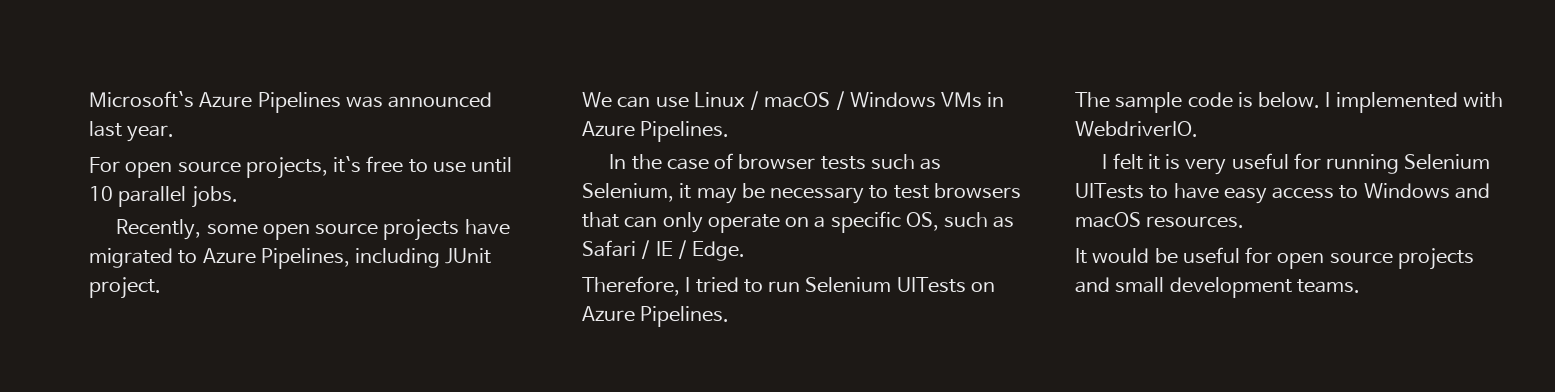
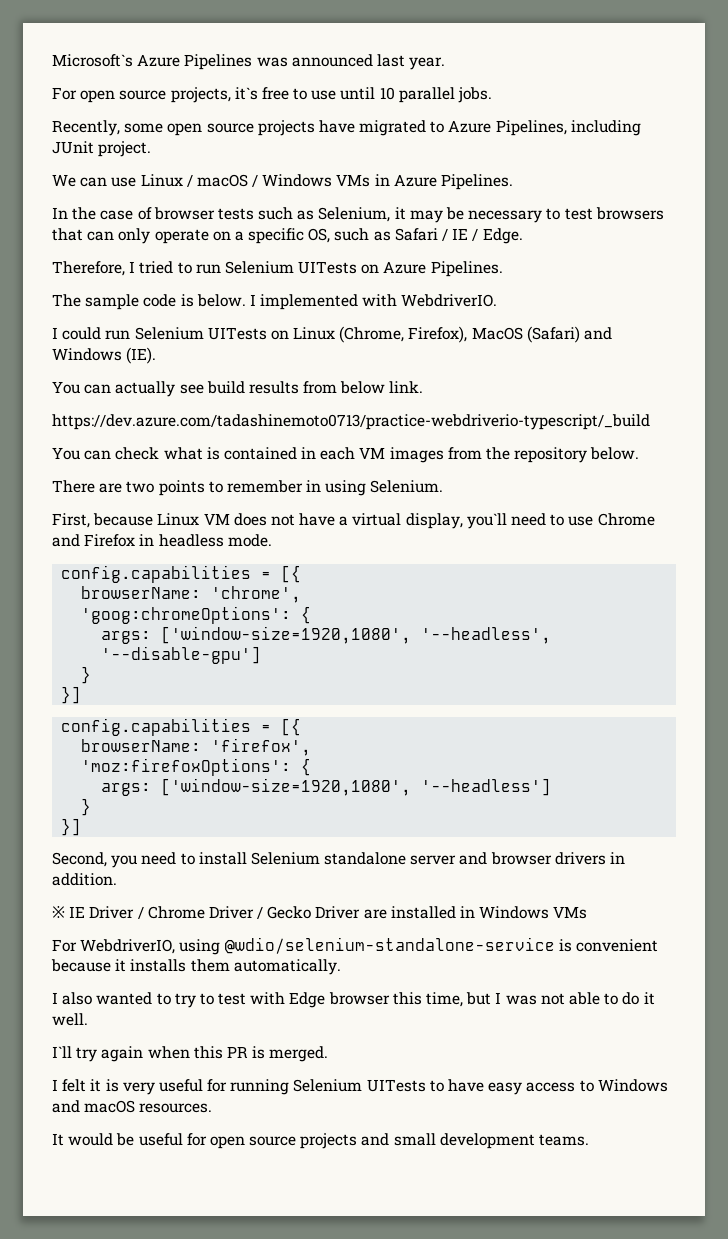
(1198, 129) none -> [52,326,613,343] [52,347,157,364] [52,381,424,397] [52,414,650,430] [52,447,640,463] [52,480,444,496] [52,513,655,529] [52,534,272,547] [61,565,302,583] [81,586,302,603] [81,606,312,624] [101,626,552,644] [101,646,262,664] [81,666,92,684] [61,686,82,704] [61,718,302,736] [81,738,312,756] [81,758,312,776] [101,778,552,796] [81,798,92,816] [61,818,82,836] [52,852,626,868] [52,873,117,886] [52,906,588,919] [52,937,658,955] [51,959,341,975] [52,992,655,1008] [52,1013,88,1026] [52,1046,329,1062] // I could run Selenium UITests on Linux (Chrome, Firefox), MacOS (Safari) and Windows (IE). // You can actually see build results from below link. // https://dev.azure.com/tadashinemoto0713/practice-webdriverio-typescript/_build // You can check what is contained in each VM images from the repository below. // There are two points to remember in using Selenium. // First, because Linux VM does not have a virtual display, you`ll need to use Chrome and Firefox in headless mode. // config.capabilities = [{ // browserName: 'chrome', // 'goog:chromeOptions': { // args: ['window-size=1920,1080', '--headless', '--disable-gpu'] // } // }] // config.capabilities = [{ // browserName: 'firefox', // 'moz:firefoxOptions': { // args: ['window-size=1920,1080', '--headless'] // } // }] // Second, you need to install Selenium standalone server and browser drivers in addition. // ※ IE Driver / Chrome Driver / Gecko Driver are installed in Windows VMs // For WebdriverIO, using @wdio/selenium-standalone-service is convenient because it installs them automatically. // I also wanted to try to test with Edge browser this time, but I was not able to do it well. // I`ll try again when this PR is merged.

